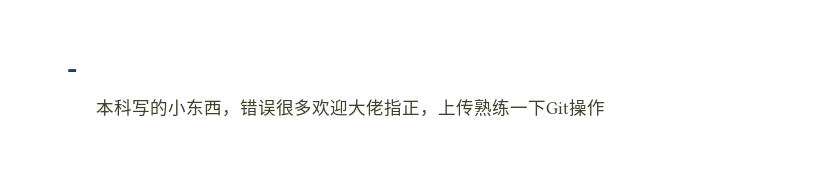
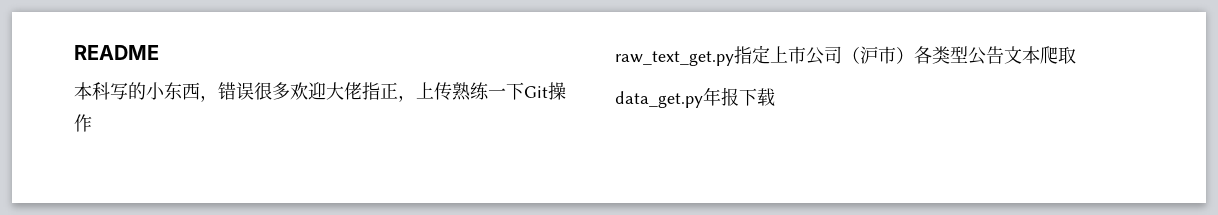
[67,69,77,79] - -> [74,45,159,60] README
(605, 107) none -> [615,45,1076,66] [615,87,775,108] // raw_text_get.py指定上市公司（沪市）各类型公告文本爬取 // data_get.py年报下载

